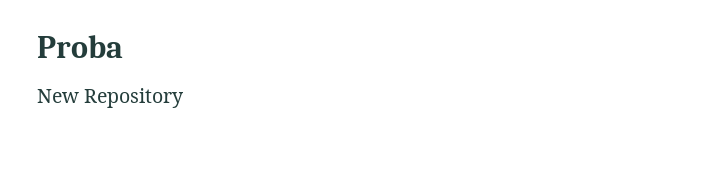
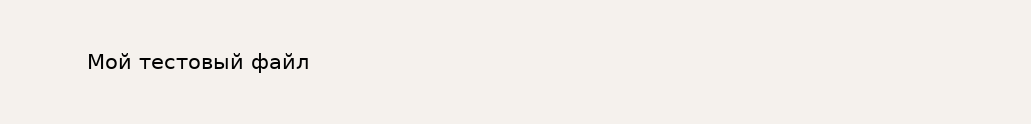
[37,35,123,58] [37,88,185,108] Proba // New Repository -> [87,53,309,73] Мой тестовый файл

